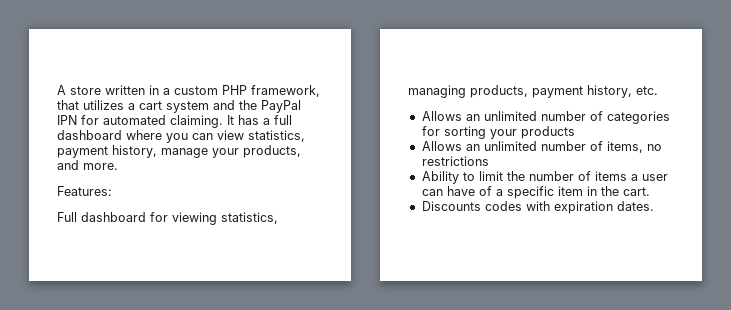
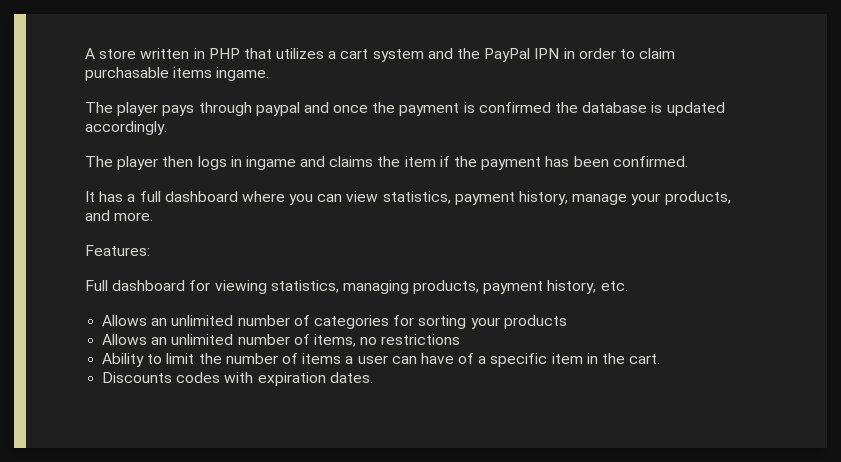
[163,85,320,97] a custom PHP framework, -> [208,48,240,59] PHP
[81,115,223,128] for automated claiming. -> [563,48,676,59] [85,67,270,81] [85,102,725,116] [85,121,167,135] [85,156,688,170] in order to claim purchasable items ingame. // The player pays through paypal and once the payment is confirmed the database is updated accordingly. // The player then logs in ingame and claims the item if the payment has been confirmed. //

